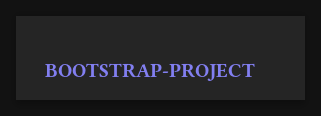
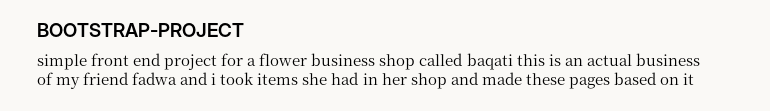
(255, 72) none -> [37,53,700,70] [37,72,694,89] // simple front end project for a flower business shop called baqati this is an actual business of my friend fadwa and i took items she had in her shop and made these pages based on it

